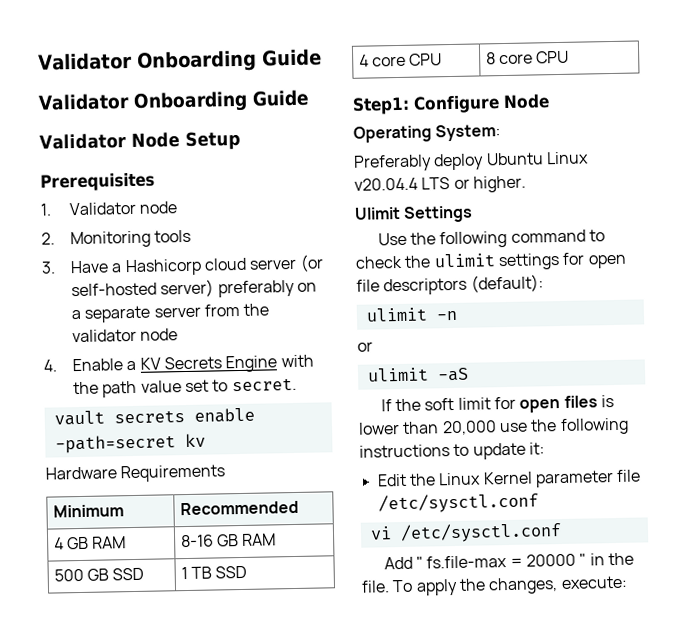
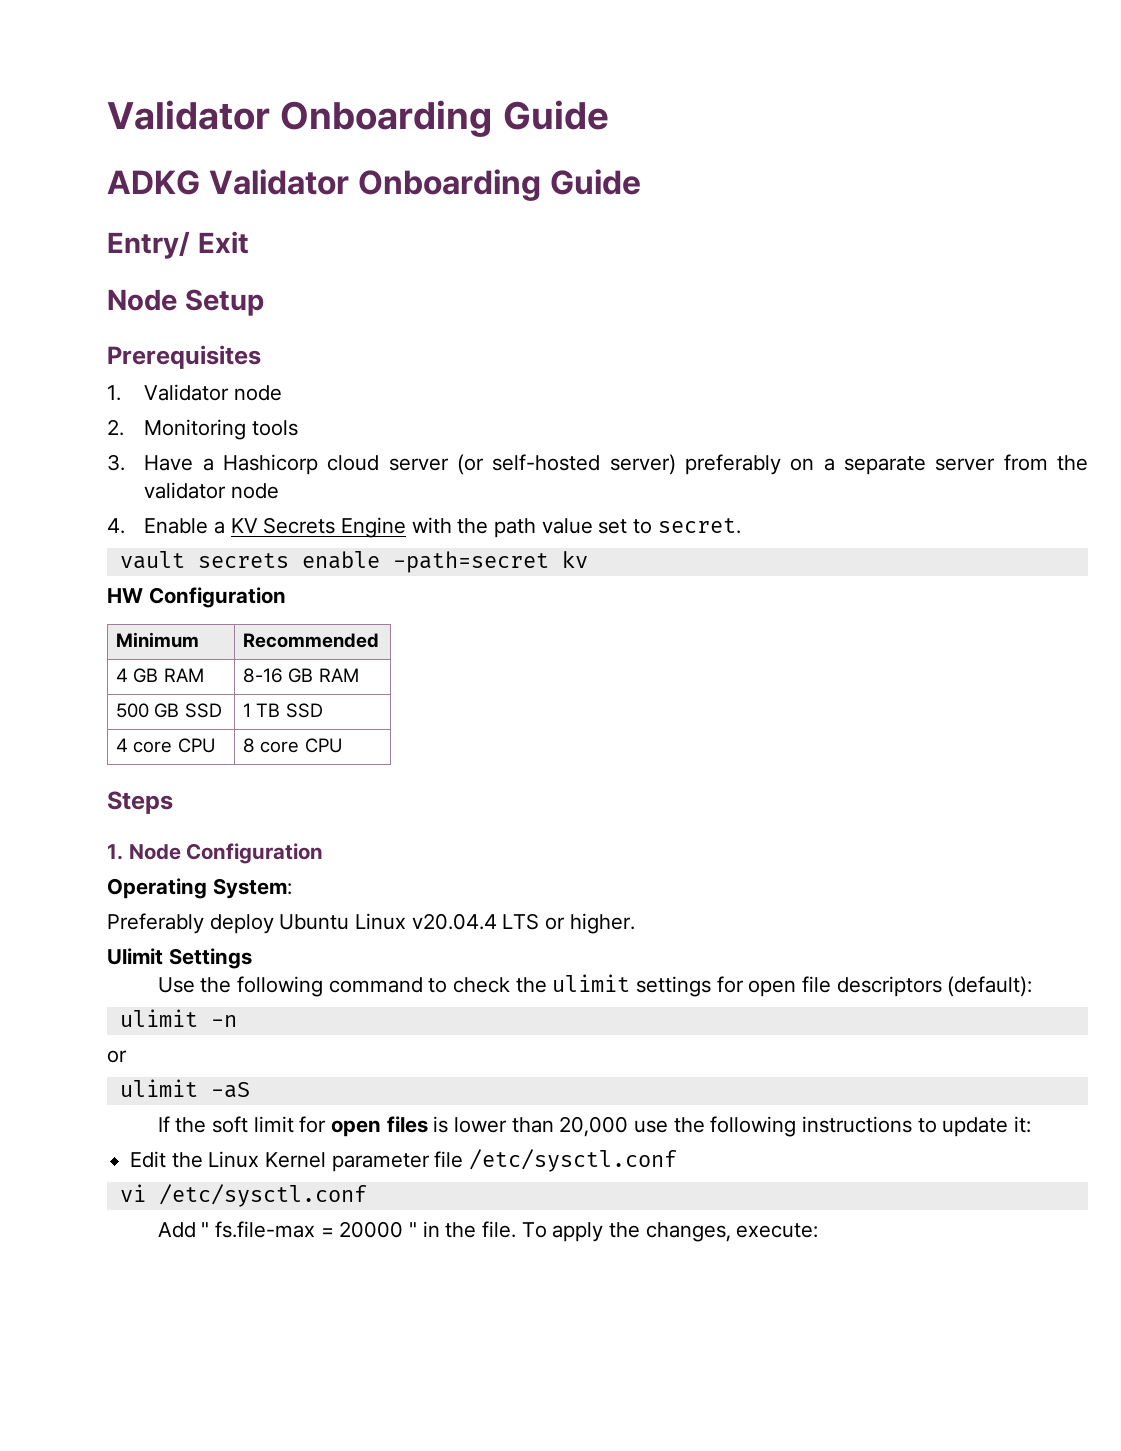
[37,48,322,73] [38,89,310,113] [39,133,126,150] Validator Onboarding Guide // Validator Onboarding Guide // Validator -> [107,100,609,137] [107,169,641,201] [107,231,249,259] Validator Onboarding Guide // ADKG Validator Onboarding Guide // Entry/ Exit //
[45,464,226,483] Hardware Requirements -> [107,587,286,608] HW Configuration
[352,94,550,115] Step1: Configure Node -> [107,791,173,814] [107,843,324,864] Steps // 1. Node Configuration

